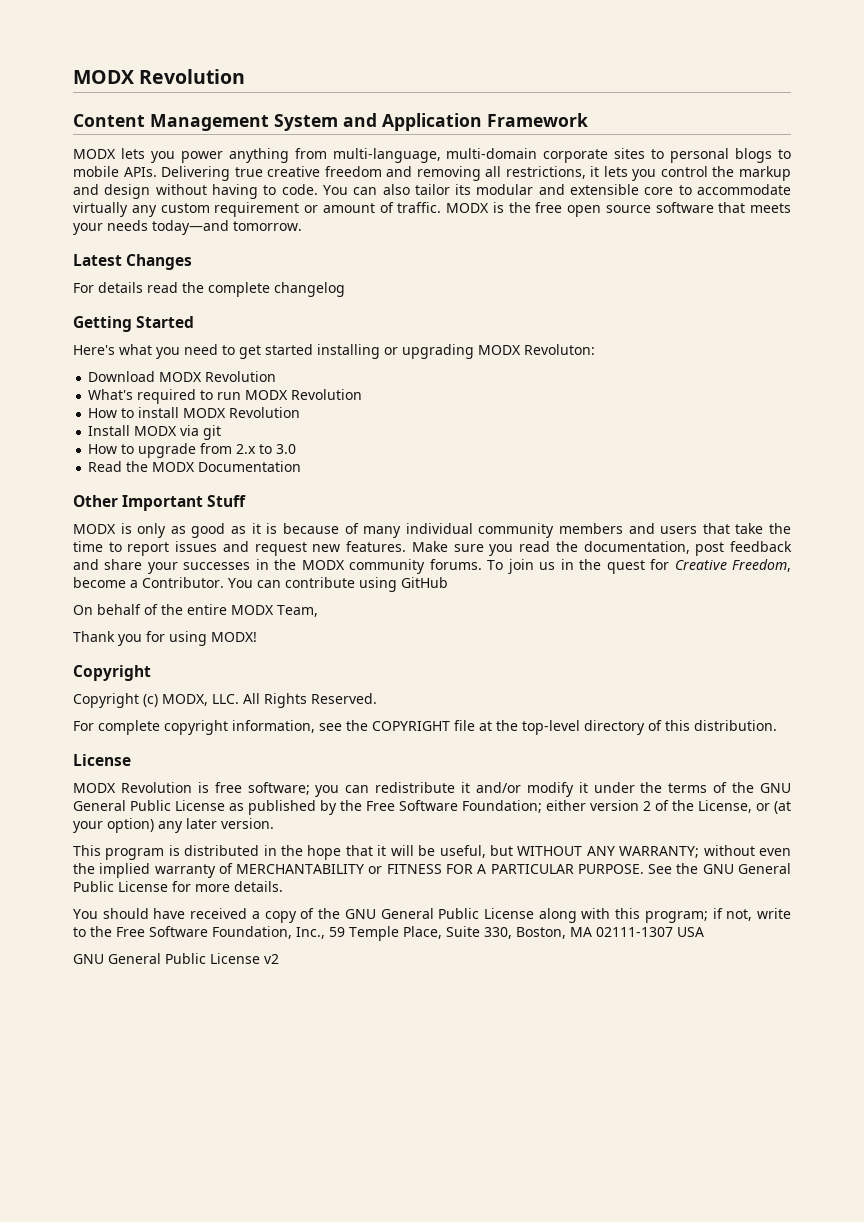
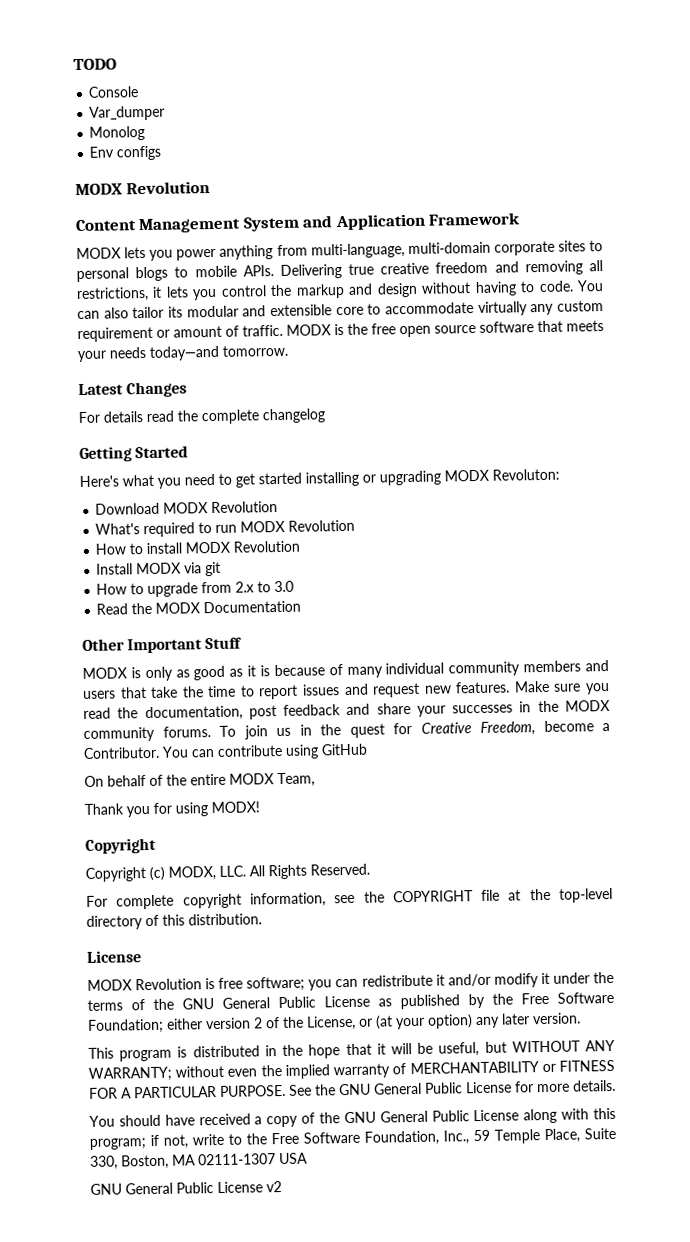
(73, 77) none -> [73,58,117,71] [88,86,140,98] [89,105,166,121] [89,125,146,141] [89,145,162,161] TODO // Console // Var_dumper // Monolog // Env configs //

